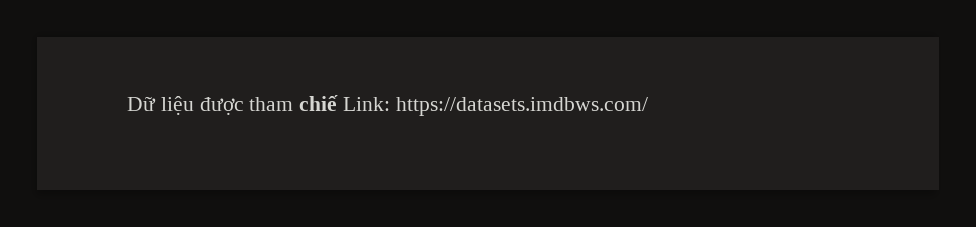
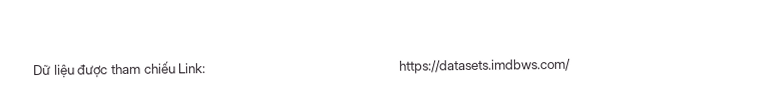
[299,95,339,111] chiế -> [143,61,176,74] chiếu

